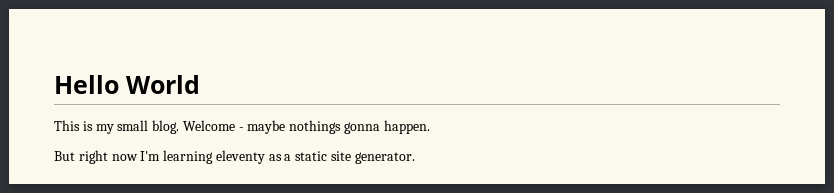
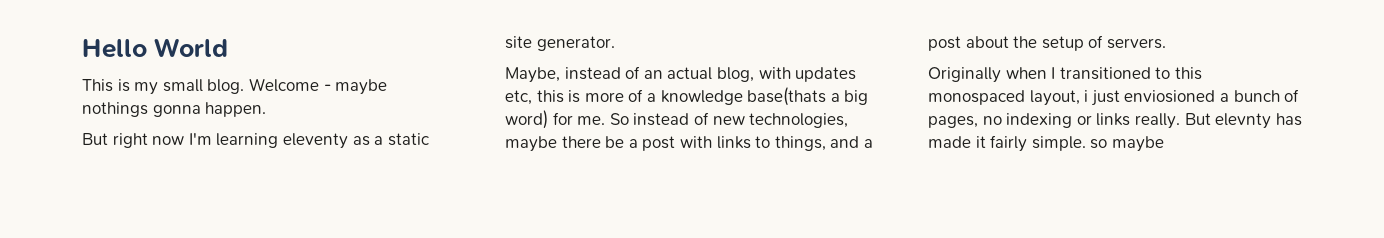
(415, 158) none -> [505,66,857,83] [505,87,869,106] [505,110,849,129] [505,136,873,152] [928,35,1166,51] [928,67,1202,83] [928,89,1300,106] [928,113,1302,129] [928,135,1164,152] // Maybe, instead of an actual blog, with updates etc, this is more of a knowledge base(thats a big word) for me. So instead of new technologies, maybe there be a post with links to things, and a post about the setup of servers. // Originally when I transitioned to this monospaced layout, i just enviosioned a bunch of pages, no indexing or links really. But elevnty has made it fairly simple. so maybe

